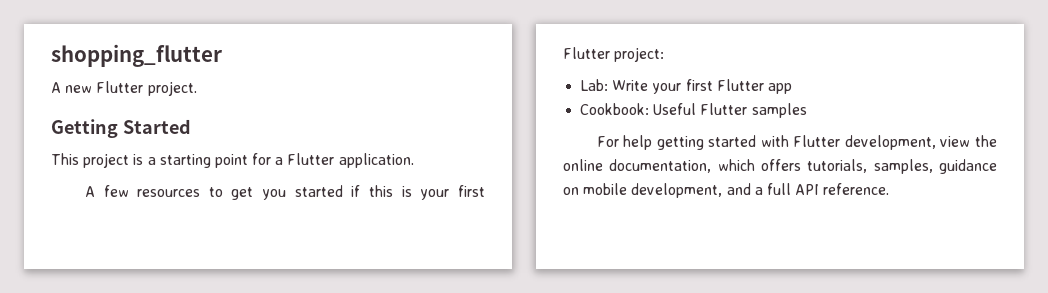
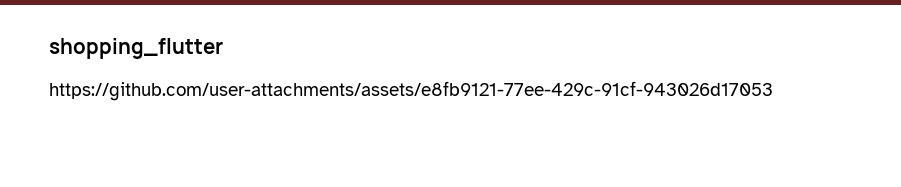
[51,81,197,96] [51,119,191,138] [51,153,414,168] [84,185,486,200] [563,47,665,62] [580,79,792,94] [580,103,807,118] [596,135,997,150] [563,159,997,174] [563,183,890,198] A new Flutter project. // Getting Started // This project is a starting point for a Flutter application. // A few resources to get you started if this is your first Flutter project: // Lab: Write your first Flutter app // Cookbook: Useful Flutter samples // For help getting started with Flutter development, view the online documentation, which offers tutorials, samples, guidance on mobile development, and a full API reference. -> [49,81,773,101] https://github.com/user-attachments/assets/e8fb9121-77ee-429c-91cf-943026d17053

